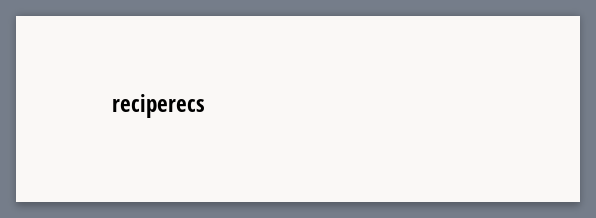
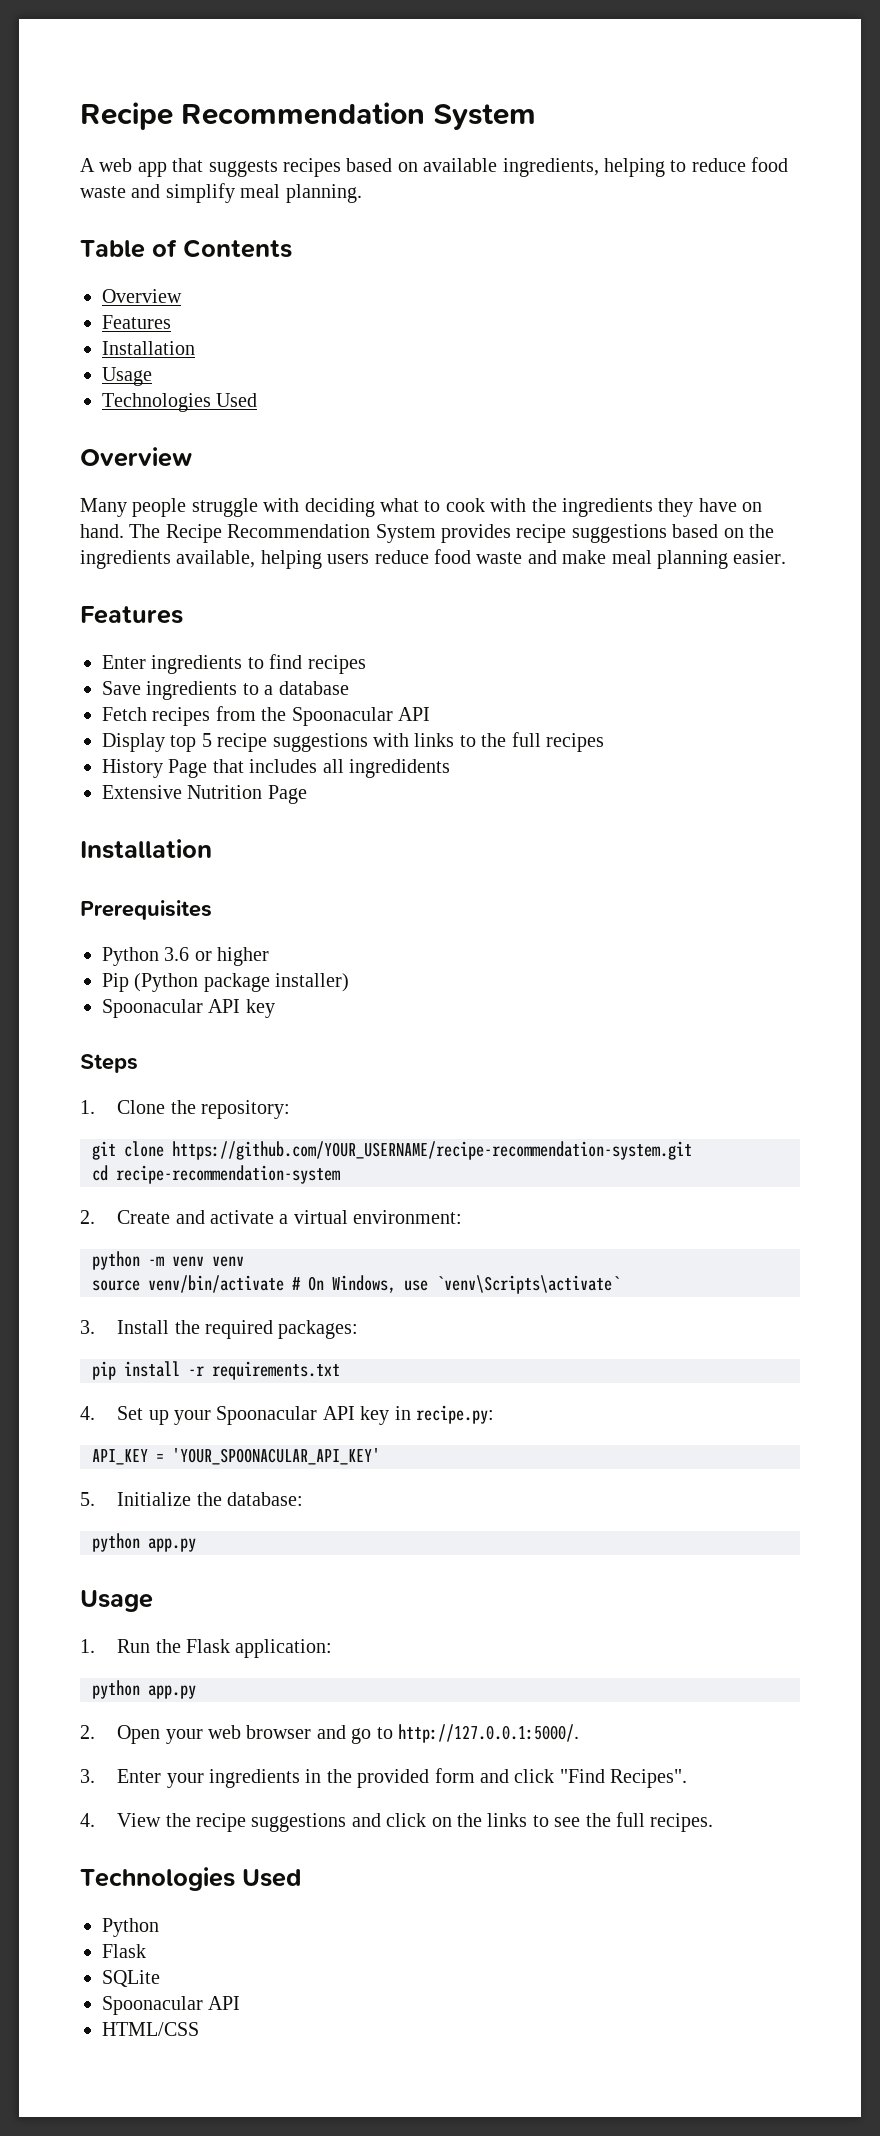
[112,94,205,118] reciperecs -> [80,102,537,130] [80,157,789,177] [80,183,362,203] [80,239,292,258] [102,289,182,303] [102,315,171,329] [102,341,195,355] [102,367,152,386] [102,393,258,412] [80,447,192,467] [80,498,763,517] [80,524,774,543] [80,549,787,569] [80,606,183,624] [102,654,366,674] [102,681,349,700] [102,706,430,726] [102,732,604,752] [102,759,450,778] [102,785,307,804] [80,839,212,859] [80,900,212,920] [102,947,270,966] [102,973,350,992] [102,999,275,1018] [80,1054,138,1073] [80,1100,291,1119] [92,1141,692,1160] [92,1165,340,1184] [80,1210,463,1224] [92,1251,244,1270] [92,1275,620,1294] [80,1320,359,1339] [92,1361,340,1380] [80,1405,495,1425] [92,1448,380,1465] [80,1492,304,1506] [92,1533,196,1552] [80,1590,153,1612] [80,1639,333,1658] [92,1680,196,1699] [80,1724,580,1744] [80,1768,688,1788] [80,1812,714,1832] [80,1867,301,1891] [102,1918,159,1937] [102,1944,146,1958] [102,1970,160,1987] [102,1996,241,2015] [102,2022,199,2036] Recipe Recommendation System // A web app that suggests recipes based on available ingredients, helping to reduce food waste and simplify meal planning. // Table of Contents // Overview // Features // Installation // Usage // Technologies Used // Overview // Many people struggle with deciding what to cook with the ingredients they have on hand. The Recipe Recommendation System provides recipe suggestions based on the ingredients available, helping users reduce food waste and make meal planning easier. // Features // Enter ingredients to find recipes // Save ingredients to a database // Fetch recipes from the Spoonacular API // Display top 5 recipe suggestions with links to the full recipes // History Page that includes all ingredidents // Extensive Nutrition Page // Installation // Prerequisites // Python 3.6 or higher // Pip (Python package installer) // Spoonacular API key // Steps // 1. Clone the repository: // git clone https://github.com/YOUR_USERNAME/recipe-recommendation-system.git // cd recipe-recommendation-system // 2. Create and activate a virtual environment: // python -m venv venv // source venv/bin/activate # On Windows, use `venv\Scripts\activate` // 3. Install the required packages: // pip install -r requirements.txt // 4. Set up your Spoonacular API key in recipe.py: // API_KEY = 'YOUR_SPOONACULAR_API_KEY' // 5. Initialize the database: // python app.py // Usage // 1. Run the Flask application: // python app.py // 2. Open your web browser and go to http://127.0.0.1:5000/. // 3. Enter your ingredients in the provided form and click "Find Recipes". // 4. View the recipe suggestions and click on the links to see the full recipes. // Technologies Used // Python // Flask // SQLite // Spoonacular API // HTML/CSS

